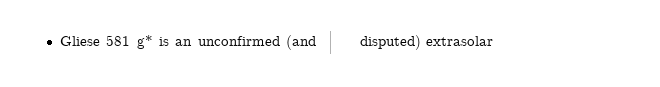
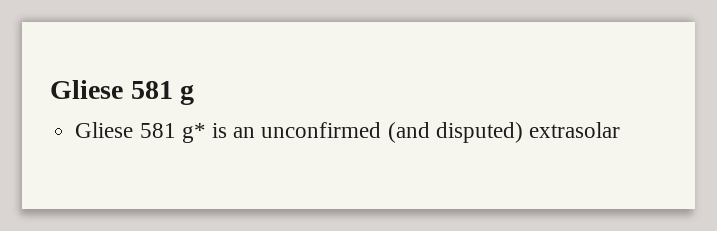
[59,35,131,46] Gliese 581 -> [50,80,195,105] [75,122,176,138] Gliese 581 g // Gliese 581

